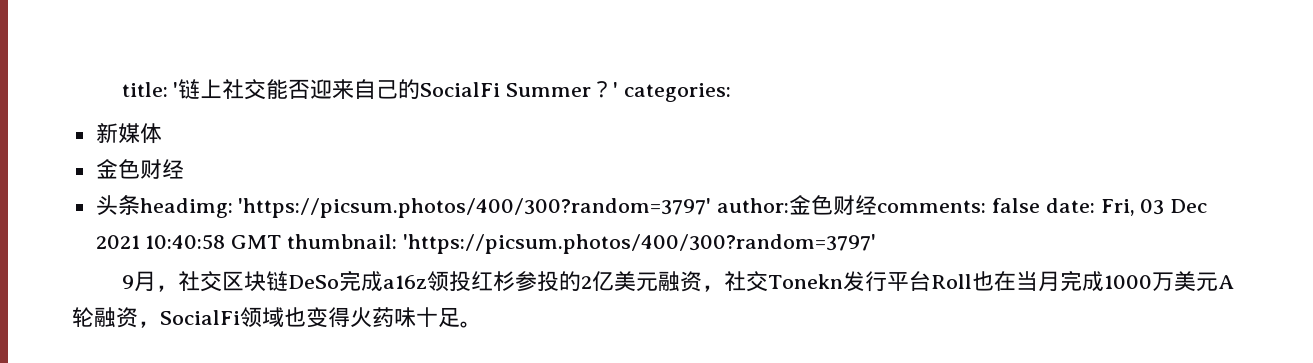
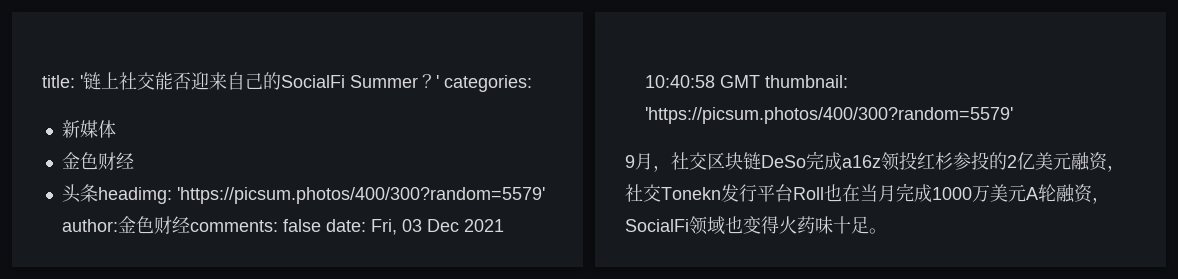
[238,198,712,218] 'https://picsum.photos/400/300?random=3797' -> [176,187,545,204] 'https://picsum.photos/400/300?random=5579'
[402,234,876,254] 'https://picsum.photos/400/300?random=3797' -> [644,107,1013,124] 'https://picsum.photos/400/300?random=5579'

